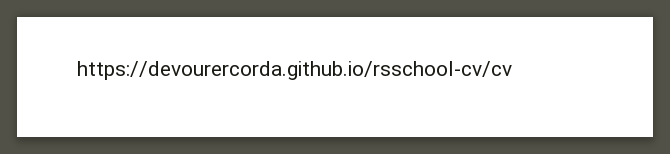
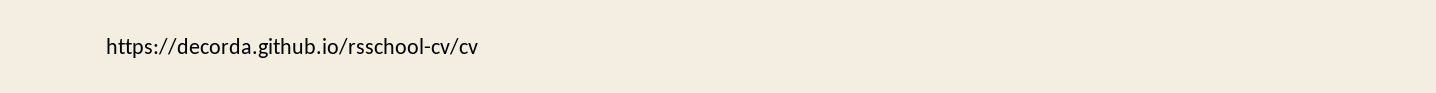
[77,61,512,80] https://devourercorda.github.io/rsschool-cv/cv -> [106,38,478,58] https://decorda.github.io/rsschool-cv/cv

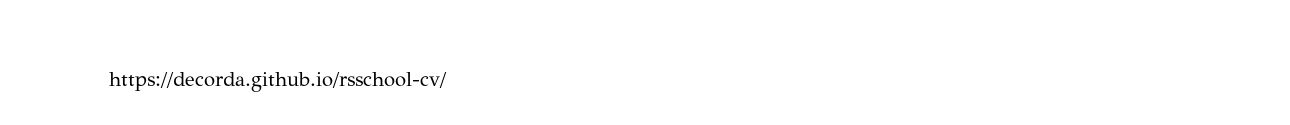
[106,38,478,58] https://decorda.github.io/rsschool-cv/cv -> [109,72,447,92] https://decorda.github.io/rsschool-cv/

